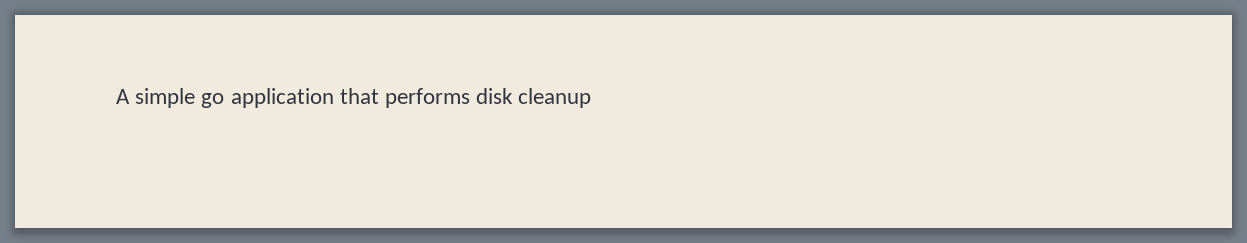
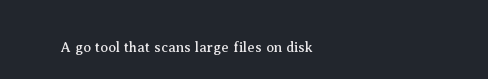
[135,88,592,108] simple go application that performs disk cleanup -> [75,41,313,55] go tool that scans large files on disk

